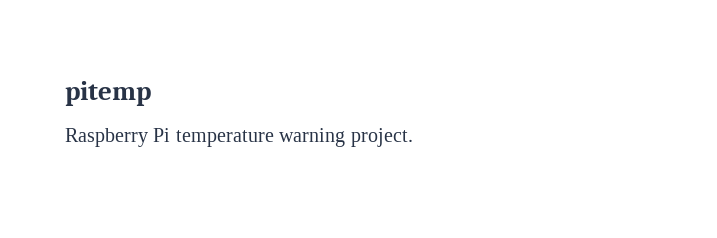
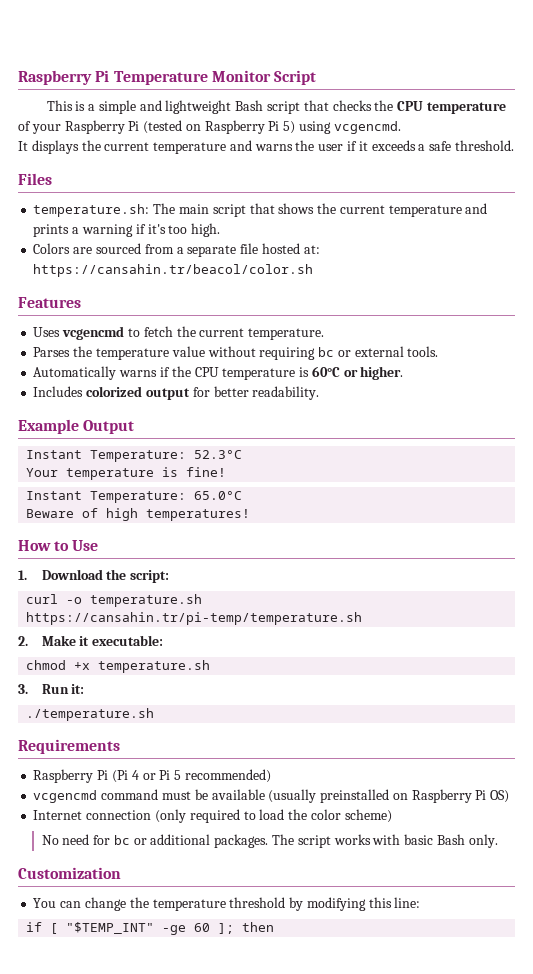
[65,81,151,106] [65,128,413,147] pitemp // Raspberry Pi temperature warning project. -> [18,70,317,85] [46,100,506,114] [18,120,401,134] [18,140,514,154] [18,173,52,185] [33,203,488,217] [33,223,221,237] [33,243,320,257] [33,264,314,277] [18,297,81,308] [33,326,325,340] [33,346,439,360] [33,366,404,380] [33,386,320,400] [18,419,135,434] [26,450,243,462] [26,467,227,480] [26,491,243,503] [26,508,251,521] [18,540,99,551] [18,569,170,583] [26,594,203,607] [26,612,363,625] [18,635,164,646] [26,660,211,673] [18,684,85,694] [26,708,155,721] [18,739,120,754] [33,769,271,783] [33,789,510,803] [33,809,392,823] [41,834,498,848] [18,867,121,879] [33,897,421,911] [26,922,275,935] Raspberry Pi Temperature Monitor Script // This is a simple and lightweight Bash script that checks the CPU temperature of your Raspberry Pi (tested on Raspberry Pi 5) using vcgencmd. // It displays the current temperature and warns the user if it exceeds a safe threshold. // Files // temperature.sh: The main script that shows the current temperature and prints a warning if it's too high. // Colors are sourced from a separate file hosted at: https://cansahin.tr/beacol/color.sh // Features // Uses vcgencmd to fetch the current temperature. // Parses the temperature value without requiring bc or external tools. // Automatically warns if the CPU temperature is 60°C or higher. // Includes colorized output for better readability. // Example Output // Instant Temperature: 52.3°C // Your temperature is fine! // Instant Temperature: 65.0°C // Beware of high temperatures! // How to Use // 1. Download the script: // curl -o temperature.sh https://cansahin.tr/pi-temp/temperature.sh // 2. Make it executable: // chmod +x temperature.sh // 3. Run it: // ./temperature.sh // Requirements // Raspberry Pi (Pi 4 or Pi 5 recommended) // vcgencmd command must be available (usually preinstalled on Raspberry Pi OS) // Internet connection (only required to load the color scheme) // No need for bc or additional packages. The script works with basic Bash only. // Customization // You can change the temperature threshold by modifying this line: // if [ "$TEMP_INT" -ge 60 ]; then

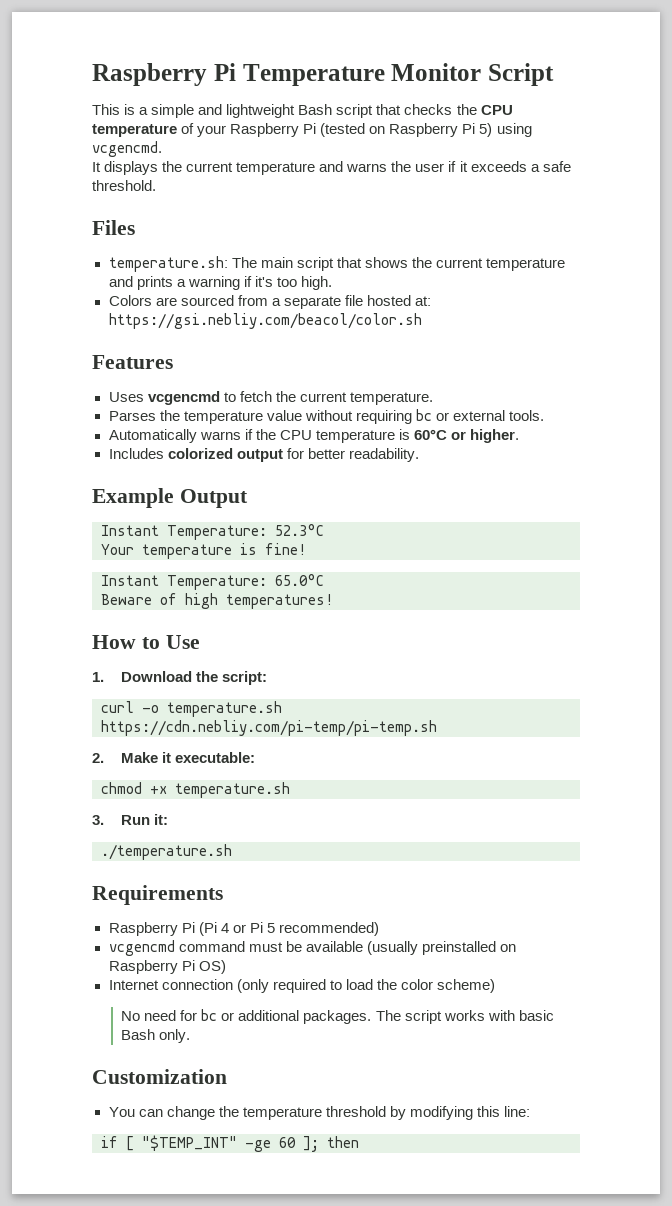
[33,264,314,277] https://cansahin.tr/beacol/color.sh -> [108,313,422,329] https://gsi.nebliy.com/beacol/color.sh
[26,612,363,625] https://cansahin.tr/pi-temp/temperature.sh -> [101,720,437,736] https://cdn.nebliy.com/pi-temp/pi-temp.sh

